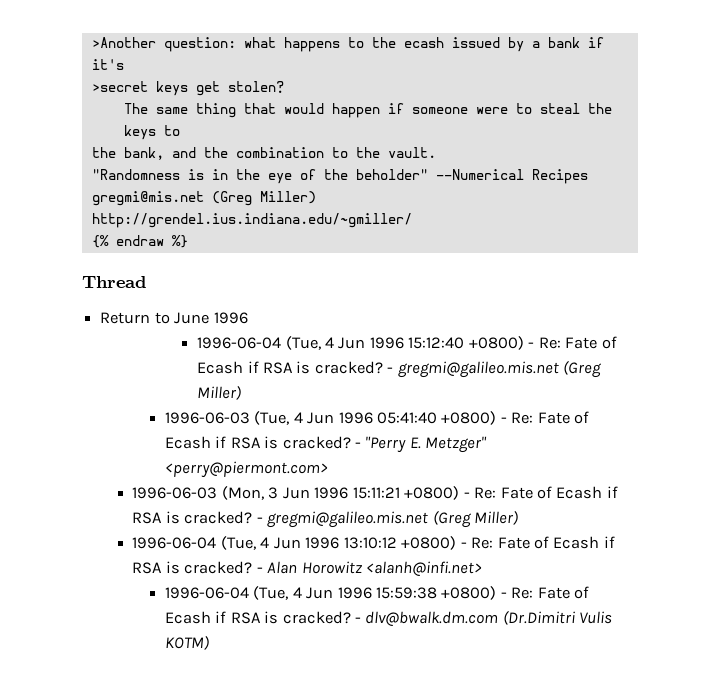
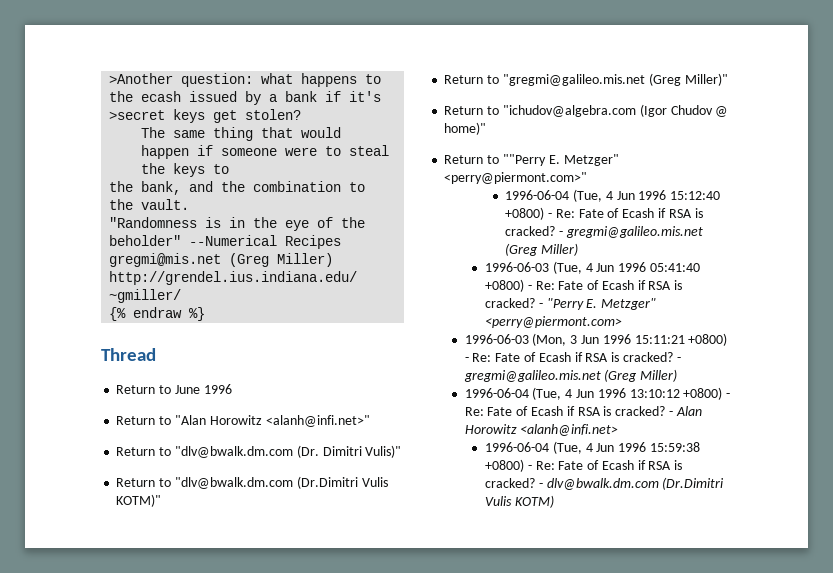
(248, 318) none -> [116,415,370,427] [116,445,402,458] [116,476,388,489] [116,494,162,507] [444,73,728,86] [444,104,729,117] [444,122,487,135] [444,154,619,166] [444,172,588,184] // Return to "Alan Horowitz <alanh@infi.net>" // Return to "dlv@bwalk.dm.com (Dr. Dimitri Vulis)" // Return to "dlv@bwalk.dm.com (Dr.Dimitri Vulis KOTM)" // Return to "gregmi@galileo.mis.net (Greg Miller)" // Return to "ichudov@algebra.com (Igor Chudov @ home)" // Return to ""Perry E. Metzger" <perry@piermont.com>"

